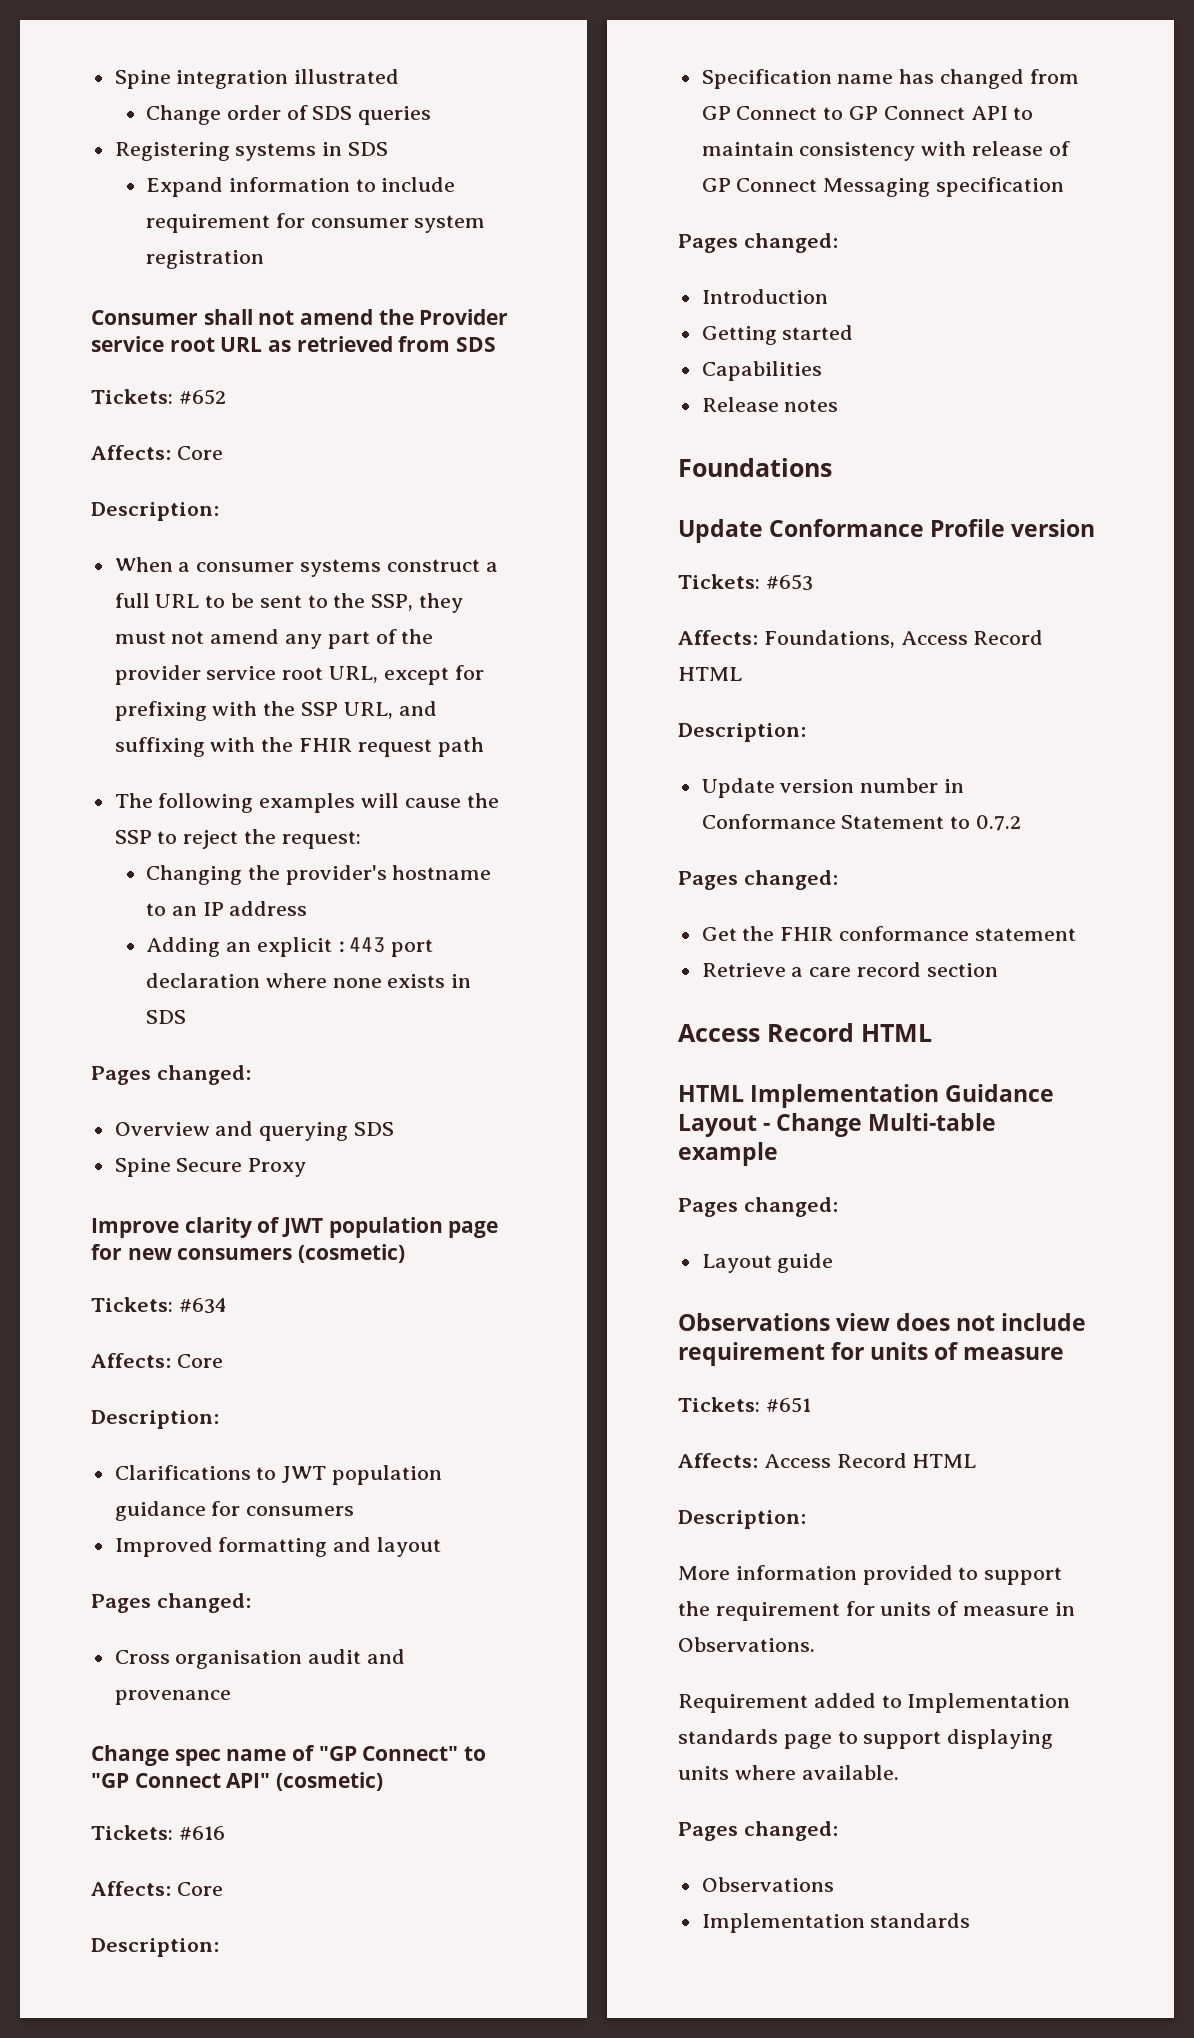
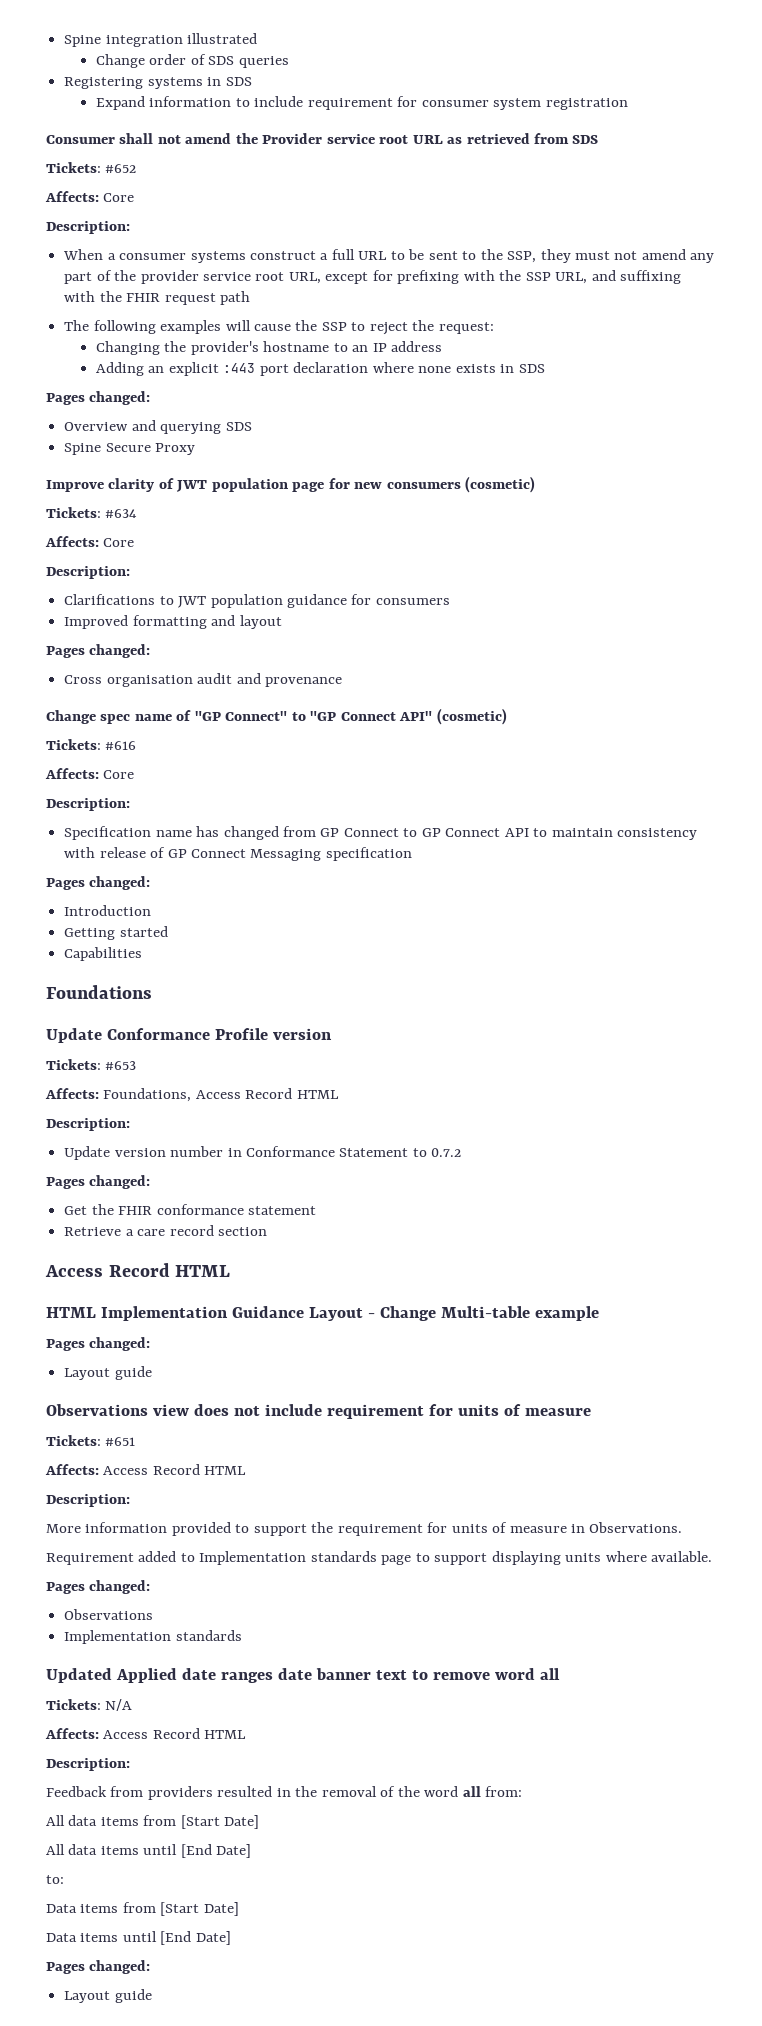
[701,397,839,412] // Release notes -> (143, 954) none
(971, 1920) none -> [46,1668,560,1683] [46,1699,133,1711] [45,1728,247,1739] [46,1758,130,1771] [46,1786,523,1800] [46,1815,260,1829] [46,1844,252,1858] [46,1875,64,1884] [46,1902,239,1916] [46,1931,231,1945] [46,1960,151,1974] [64,1989,152,2003] // Updated Applied date ranges date banner text to remove word all // Tickets: N/A // Affects: Access Record HTML // Description: // Feedback from providers resulted in the removal of the word all from: // All data items from [Start Date] // All data items until [End Date] // to: // Data items from [Start Date] // Data items until [End Date] // Pages changed: // Layout guide

